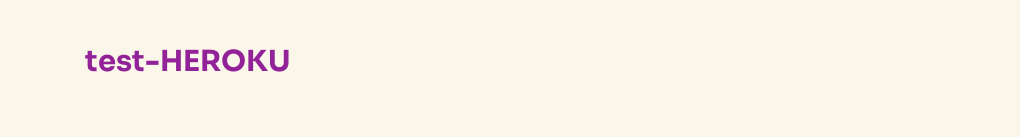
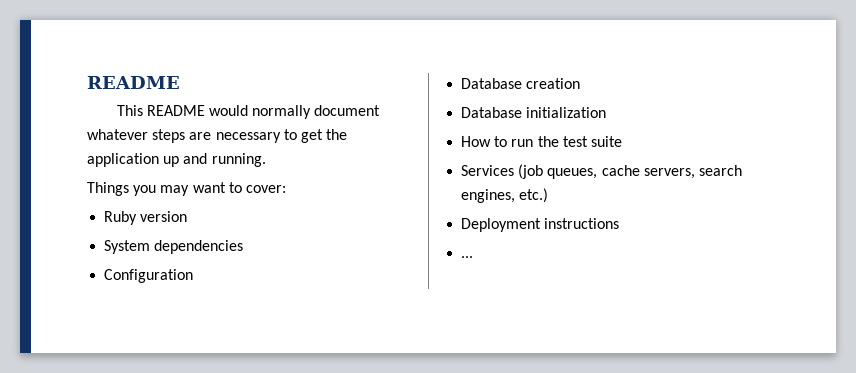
[85,49,291,72] test-HEROKU -> [87,76,180,89] [116,105,381,119] [87,129,348,143] [87,153,266,167] [87,182,286,196] [104,211,188,225] [104,240,244,254] [104,269,194,283] [461,78,581,89] [461,107,607,118] [461,136,622,147] [461,164,742,179] [461,188,549,203] [461,218,620,232] [461,256,474,258] README // This README would normally document whatever steps are necessary to get the application up and running. // Things you may want to cover: // Ruby version // System dependencies // Configuration // Database creation // Database initialization // How to run the test suite // Services (job queues, cache servers, search engines, etc.) // Deployment instructions // ...

